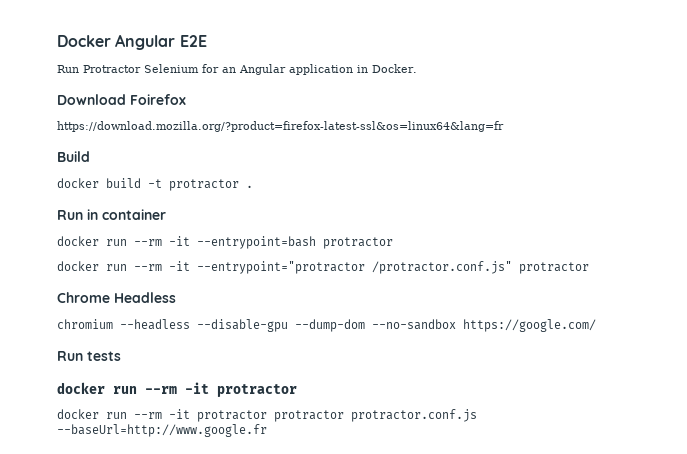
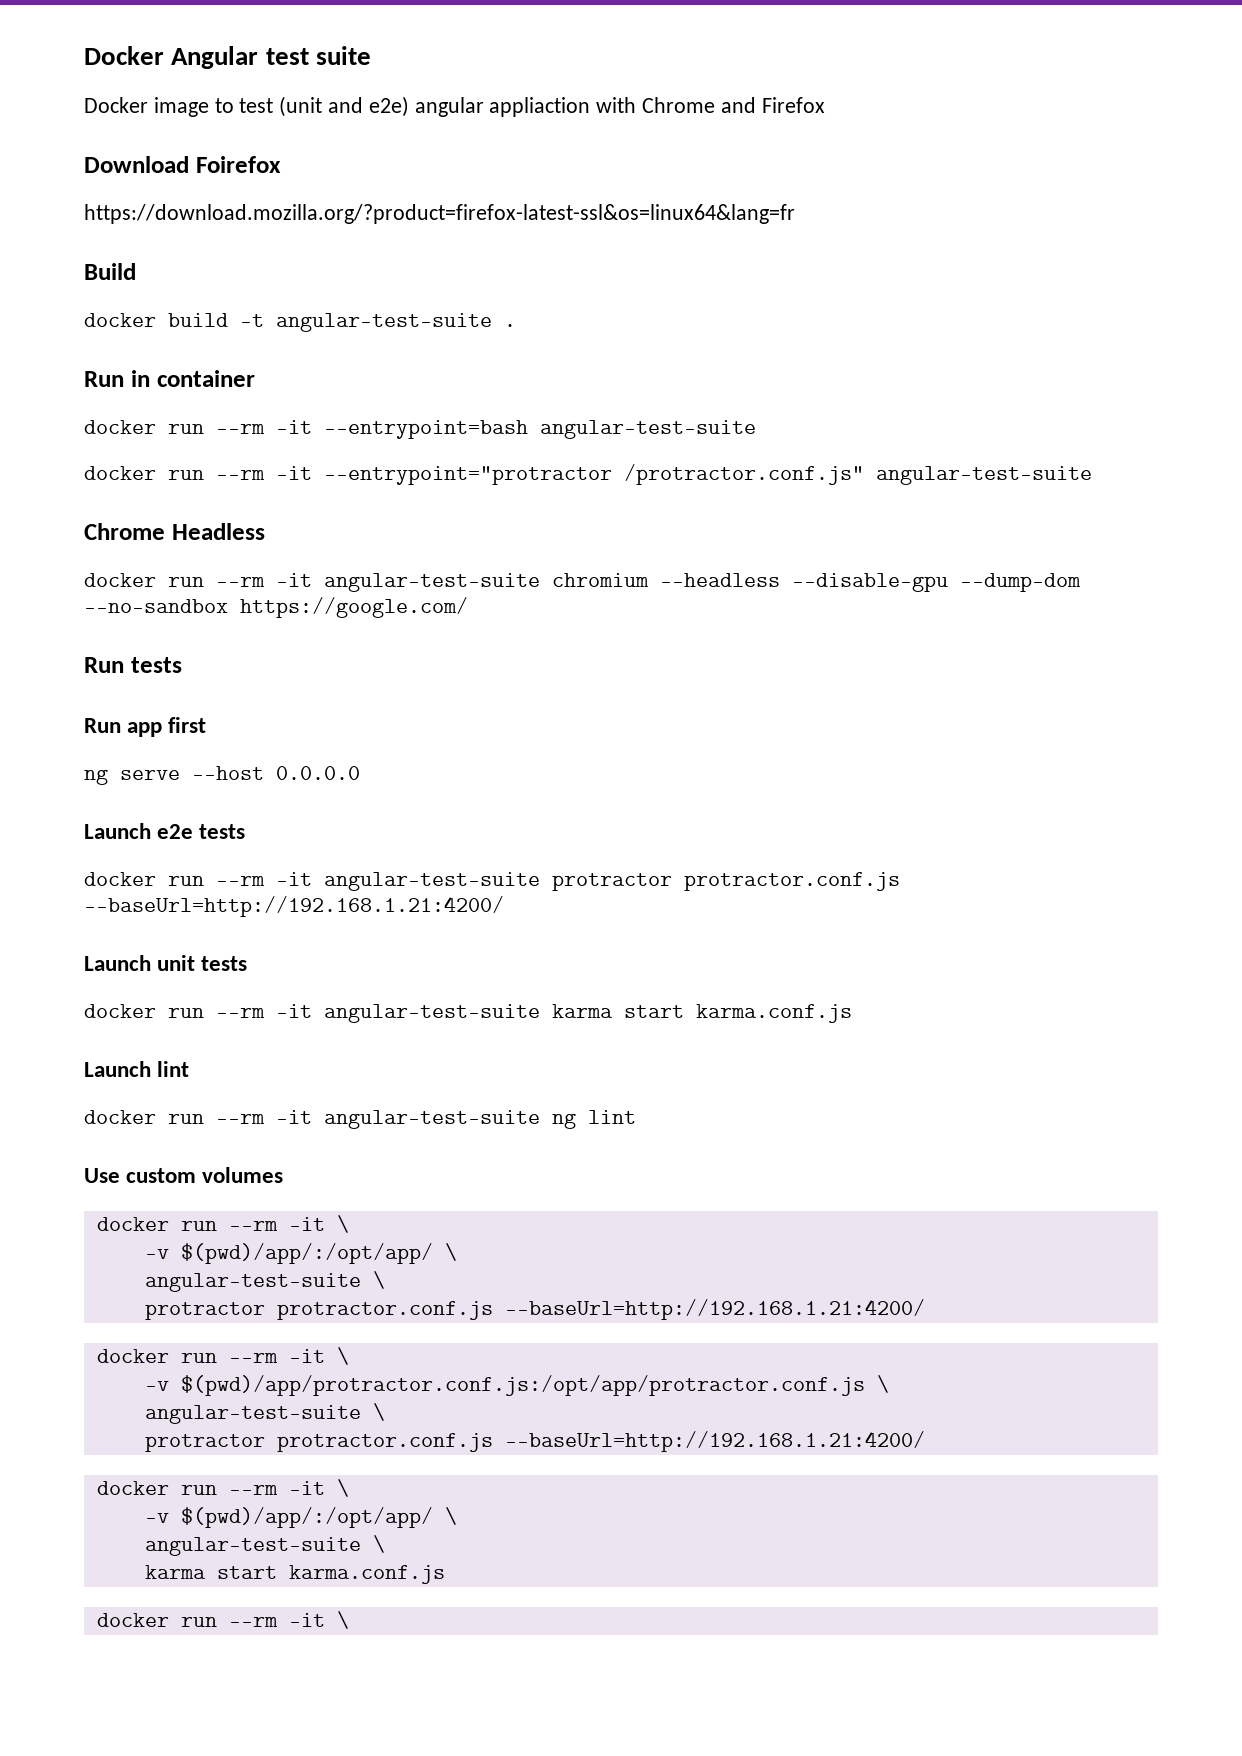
[179,35,207,47] [57,64,417,75] E2E // Run Protractor Selenium for an Angular application in Docker. -> [265,46,371,65] [84,96,825,117] test suite // Docker image to test (unit and e2e) angular appliaction with Chrome and Firefox
[169,179,239,191] protractor -> [276,313,492,332] angular-test-suite
[323,237,393,249] protractor -> [540,420,756,439] angular-test-suite
[519,262,589,274] protractor -> [876,466,1092,485] angular-test-suite
(176, 297) none -> [84,573,540,592] docker run --rm -it angular-test-suite
[57,382,297,397] [57,409,477,422] [57,424,267,437] docker run --rm -it protractor // docker run --rm -it protractor protractor protractor.conf.js --baseUrl=http://www.google.fr -> [84,717,207,737] [84,766,360,785] [84,823,246,839] [84,872,900,891] [84,896,504,917] [84,955,248,971] [84,1004,852,1023] [84,1061,190,1077] [84,1110,636,1129] [84,1167,284,1183] [96,1215,349,1233] [144,1243,457,1264] [144,1271,385,1292] [144,1299,925,1320] [96,1347,349,1365] [144,1375,889,1396] [144,1403,385,1424] [144,1431,925,1452] [96,1479,349,1497] [144,1507,457,1528] [144,1535,385,1556] [144,1565,445,1584] [96,1611,349,1629] Run app first // ng serve --host 0.0.0.0 // Launch e2e tests // docker run --rm -it angular-test-suite protractor protractor.conf.js --baseUrl=http://192.168.1.21:4200/ // Launch unit tests // docker run --rm -it angular-test-suite karma start karma.conf.js // Launch lint // docker run --rm -it angular-test-suite ng lint // Use custom volumes // docker run --rm -it \ // -v $(pwd)/app/:/opt/app/ \ // angular-test-suite \ // protractor protractor.conf.js --baseUrl=http://192.168.1.21:4200/ // docker run --rm -it \ // -v $(pwd)/app/protractor.conf.js:/opt/app/protractor.conf.js \ // angular-test-suite \ // protractor protractor.conf.js --baseUrl=http://192.168.1.21:4200/ // docker run --rm -it \ // -v $(pwd)/app/:/opt/app/ \ // angular-test-suite \ // karma start karma.conf.js // docker run --rm -it \

